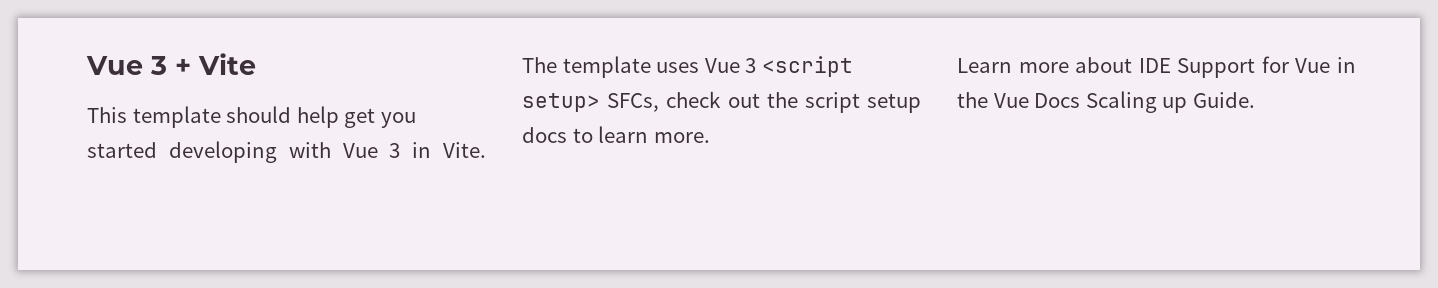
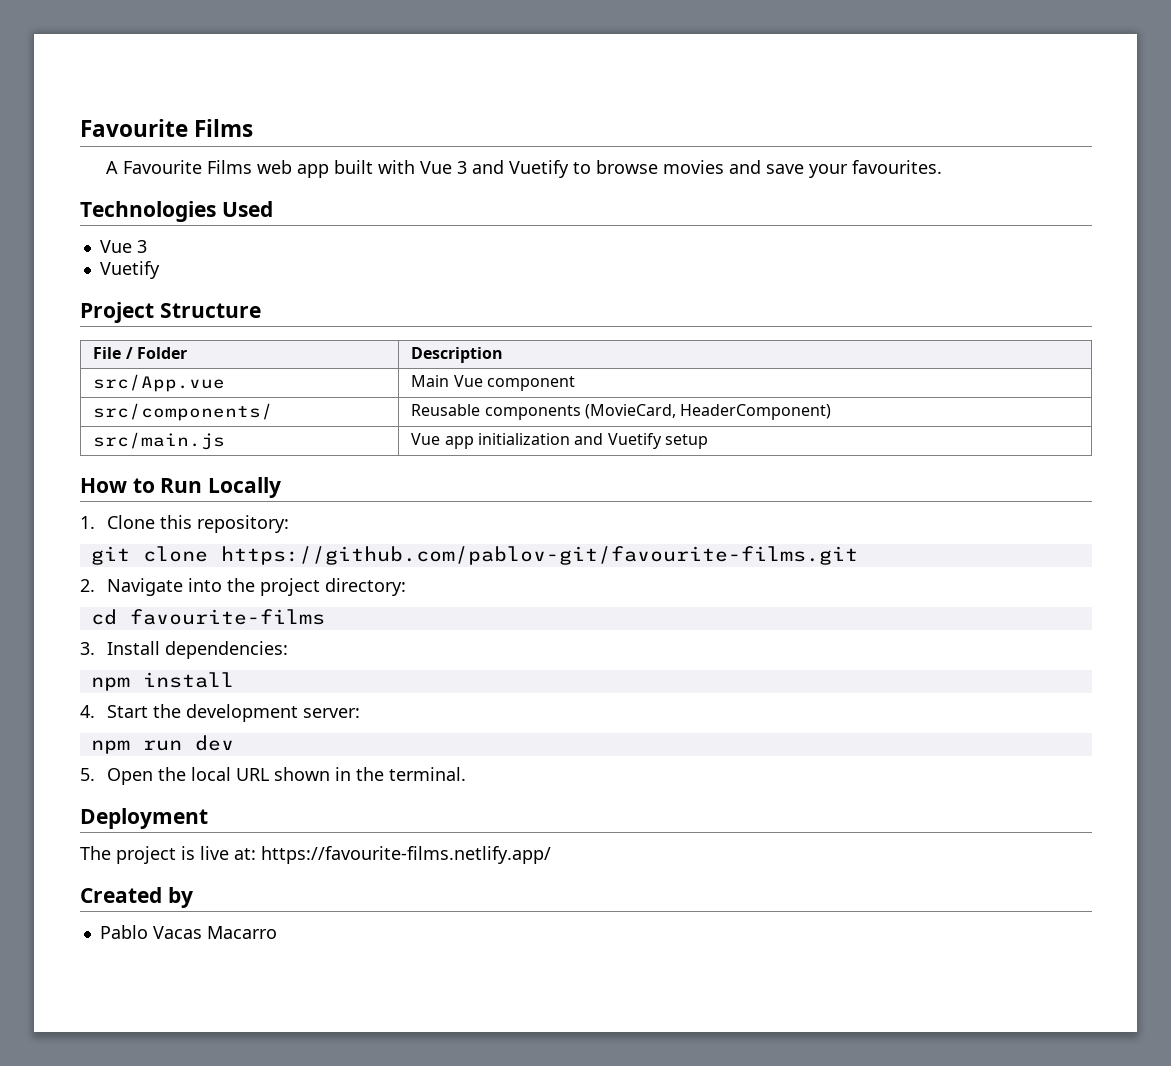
[86,53,256,75] [87,106,416,128] [87,141,486,163] [522,56,853,78] [522,91,921,113] [522,126,710,143] [957,56,1356,78] [957,91,1255,113] Vue 3 + Vite // This template should help get you started developing with Vue 3 in Vite. The template uses Vue 3 <script setup> SFCs, check out the script setup docs to learn more. // Learn more about IDE Support for Vue in the Vue Docs Scaling up Guide. -> [80,119,254,137] [106,160,943,178] [80,201,273,222] [99,240,147,253] [99,261,160,279] [80,302,261,323] [93,347,187,359] [411,347,504,363] [93,374,226,392] [411,375,575,391] [93,403,274,421] [411,404,832,420] [93,432,226,450] [411,433,708,449] [80,477,282,498] [80,515,290,533] [90,546,858,565] [80,578,407,596] [90,609,325,625] [80,641,289,659] [90,672,234,691] [80,704,361,722] [90,735,234,754] [80,767,467,785] [80,808,208,829] [80,846,551,864] [80,887,193,908] [99,925,277,939] Favourite Films // A Favourite Films web app built with Vue 3 and Vuetify to browse movies and save your favourites. // Technologies Used // Vue 3 // Vuetify // Project Structure // File / Folder | Description // src/App.vue | Main Vue component // src/components/ | Reusable components (MovieCard, HeaderComponent) // src/main.js | Vue app initialization and Vuetify setup // How to Run Locally // 1. Clone this repository: // git clone https://github.com/pablov-git/favourite-films.git // 2. Navigate into the project directory: // cd favourite-films // 3. Install dependencies: // npm install // 4. Start the development server: // npm run dev // 5. Open the local URL shown in the terminal. // Deployment // The project is live at: https://favourite-films.netlify.app/ // Created by // Pablo Vacas Macarro

